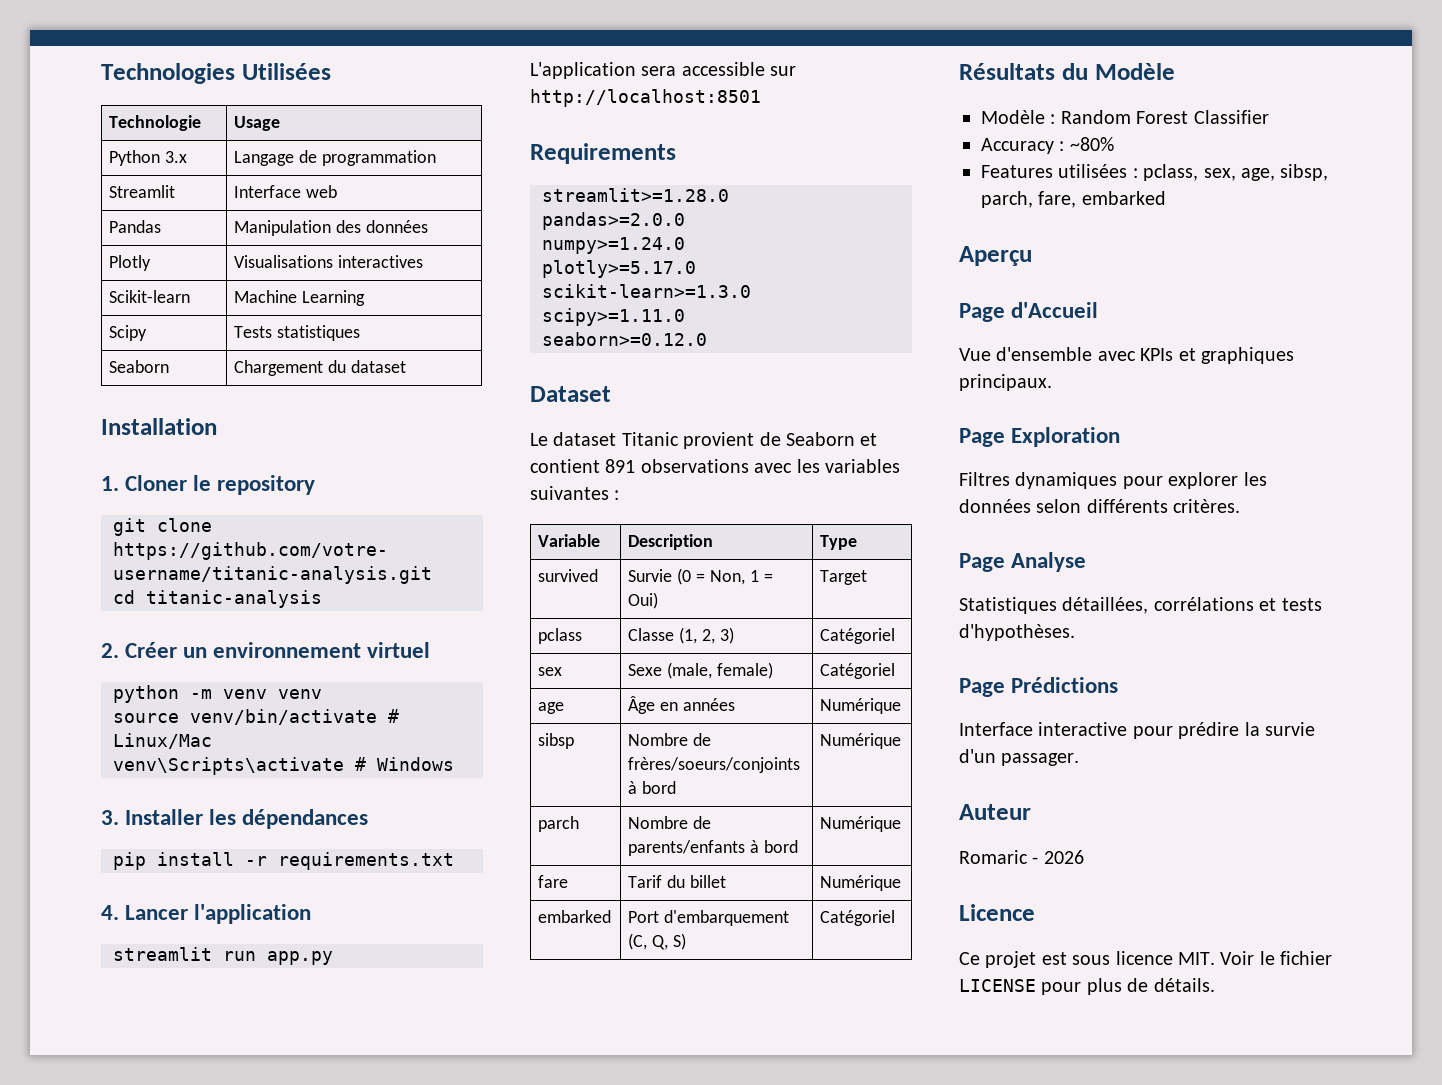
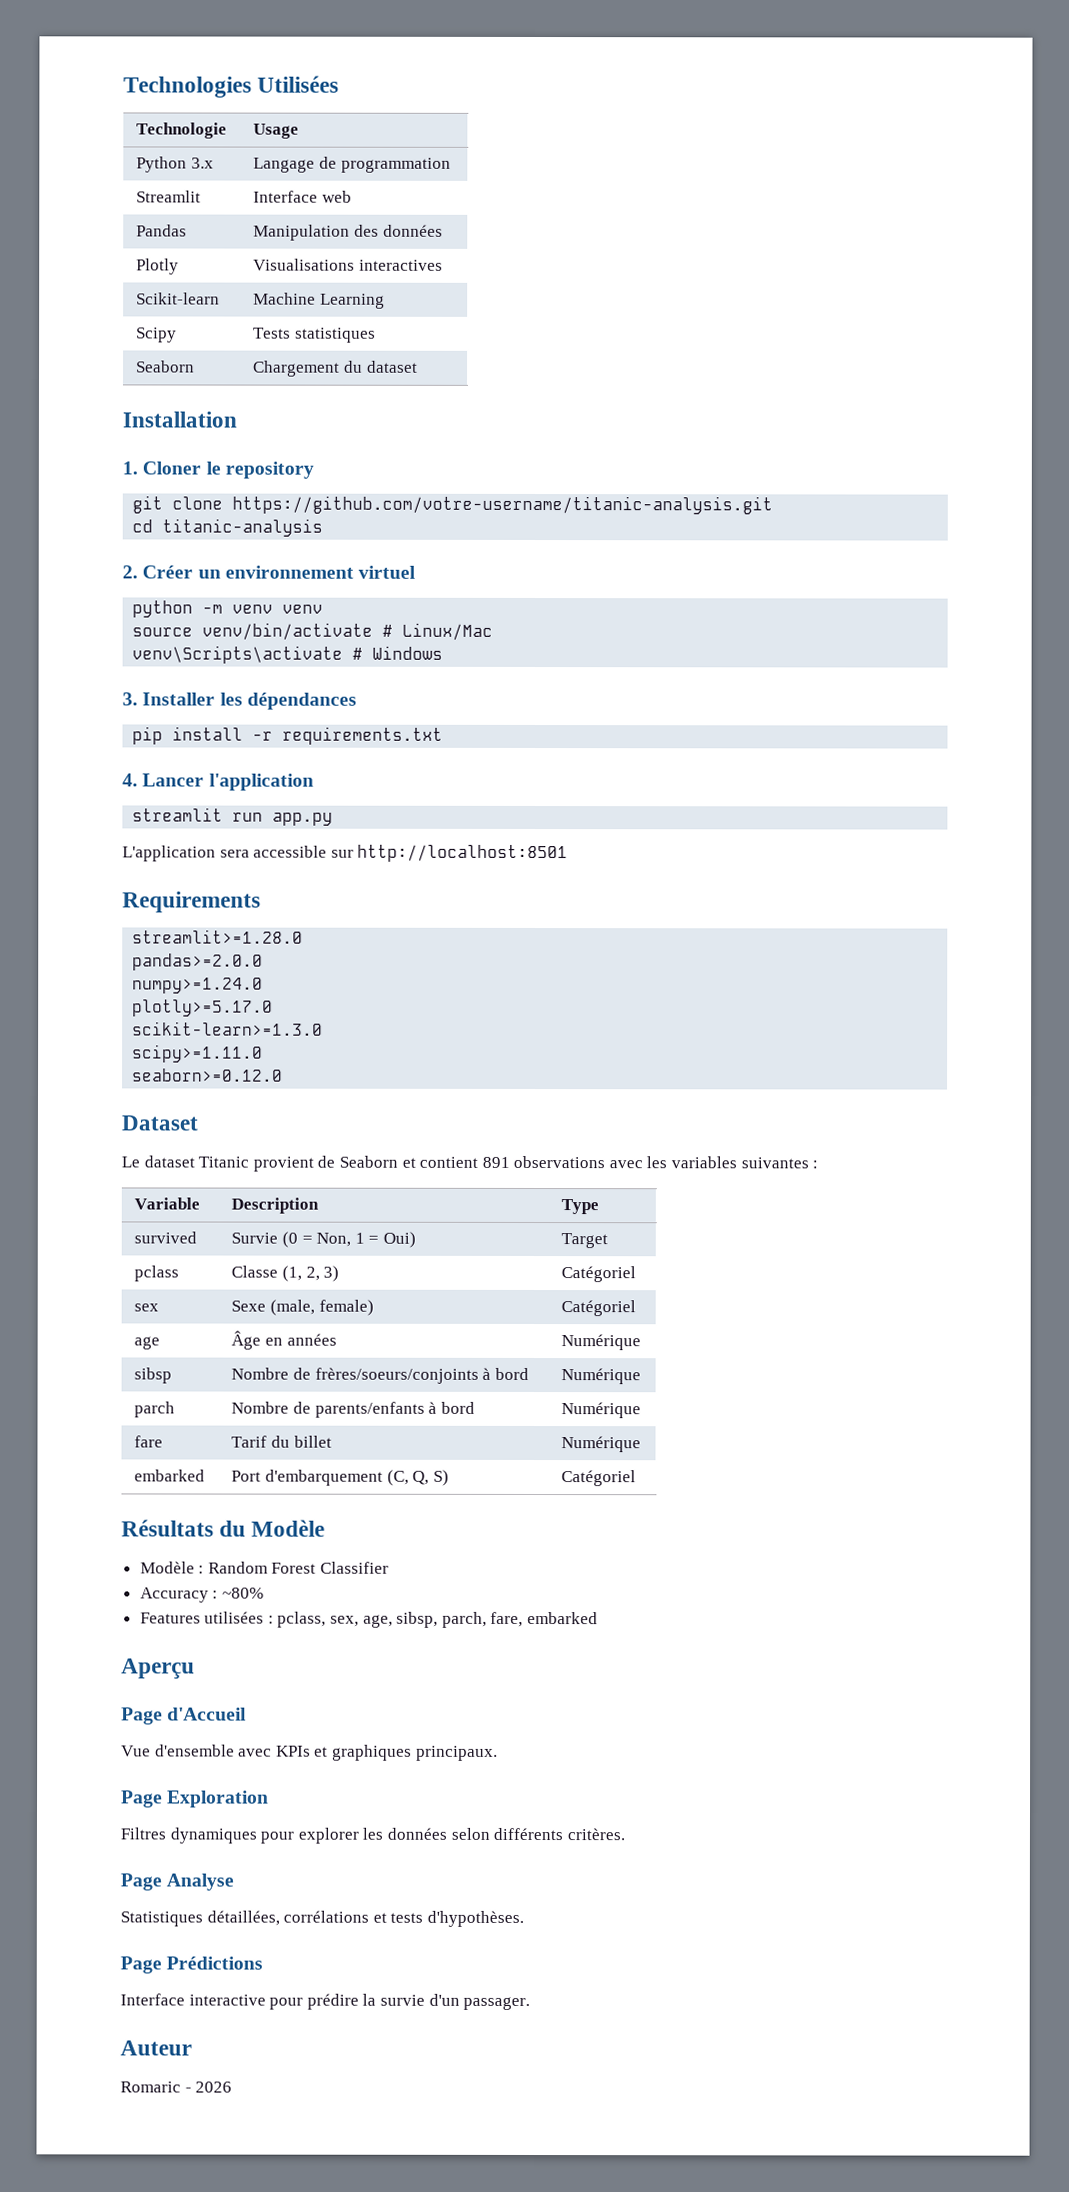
[959,904,1035,921] [959,951,1333,968] [959,978,1215,995] // Licence // Ce projet est sous licence MIT. Voir le fichier LICENSE pour plus de détails. -> (233, 2087) none

